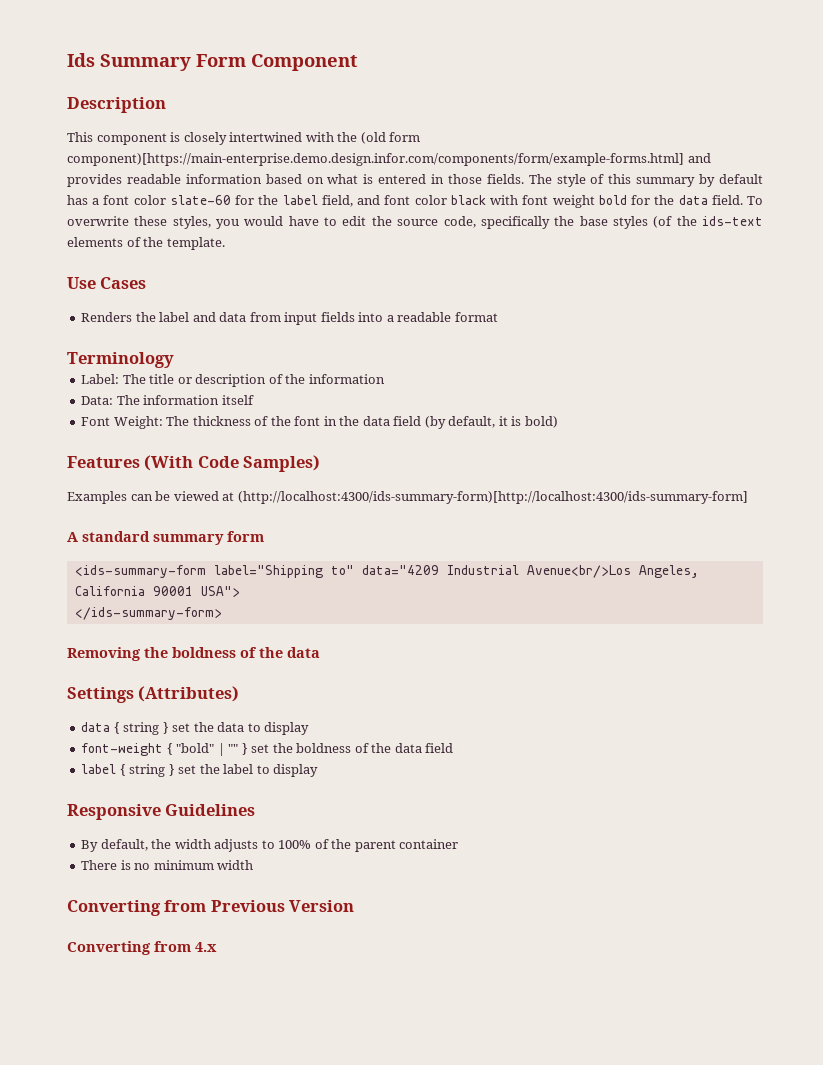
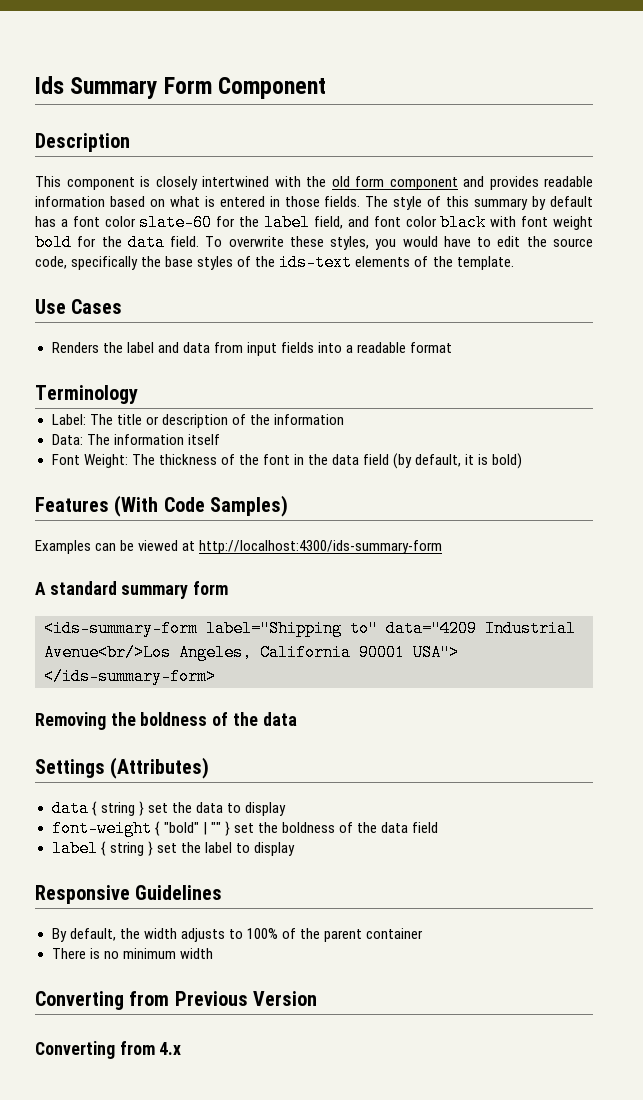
[360,132,421,144] [67,153,684,166] (old form component)[https://main-enterprise.demo.design.infor.com/components/form/example-forms.html] -> [331,176,458,190] old form component
[653,216,673,228] (of -> [237,256,252,267] of
[237,491,748,504] (http://localhost:4300/ids-summary-form)[http://localhost:4300/ids-summary-form] -> [199,540,443,554] http://localhost:4300/ids-summary-form

